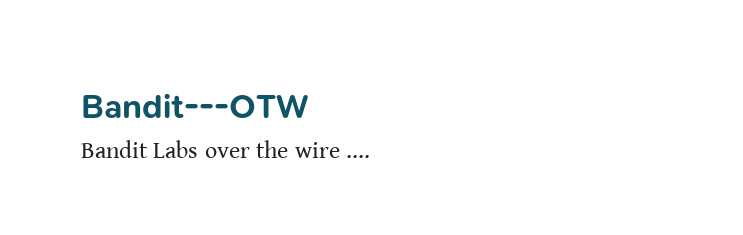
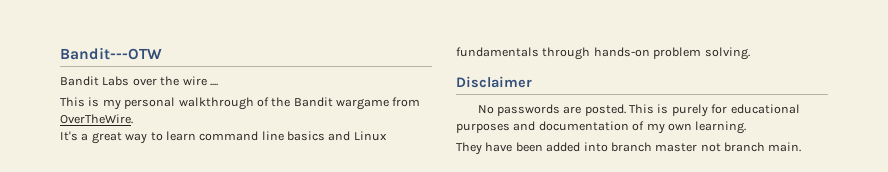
(371, 156) none -> [60,97,421,110] [60,114,133,124] [60,131,387,144] [456,47,750,60] [456,76,532,88] [477,104,800,117] [456,121,747,134] [456,142,802,155] // This is my personal walkthrough of the Bandit wargame from OverTheWire. // It's a great way to learn command line basics and Linux fundamentals through hands-on problem solving. // Disclaimer // No passwords are posted. This is purely for educational purposes and documentation of my own learning. // They have been added into branch master not branch main.

